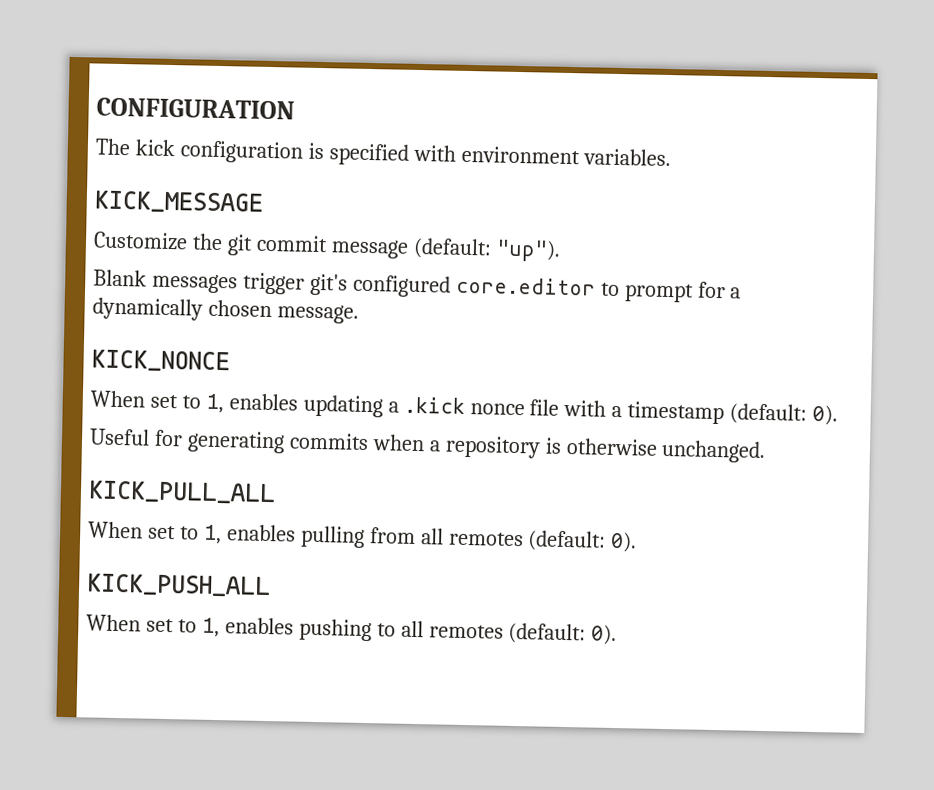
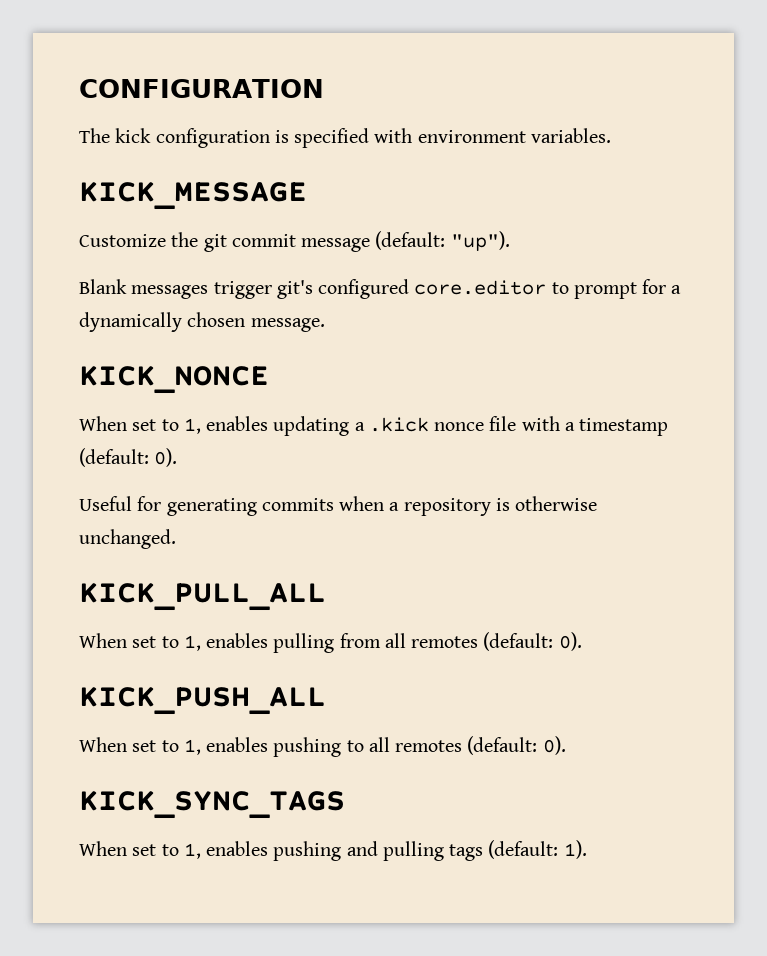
(618, 635) none -> [79,790,345,819] [79,840,587,861] // KICK_SYNC_TAGS // When set to 1, enables pushing and pulling tags (default: 1).

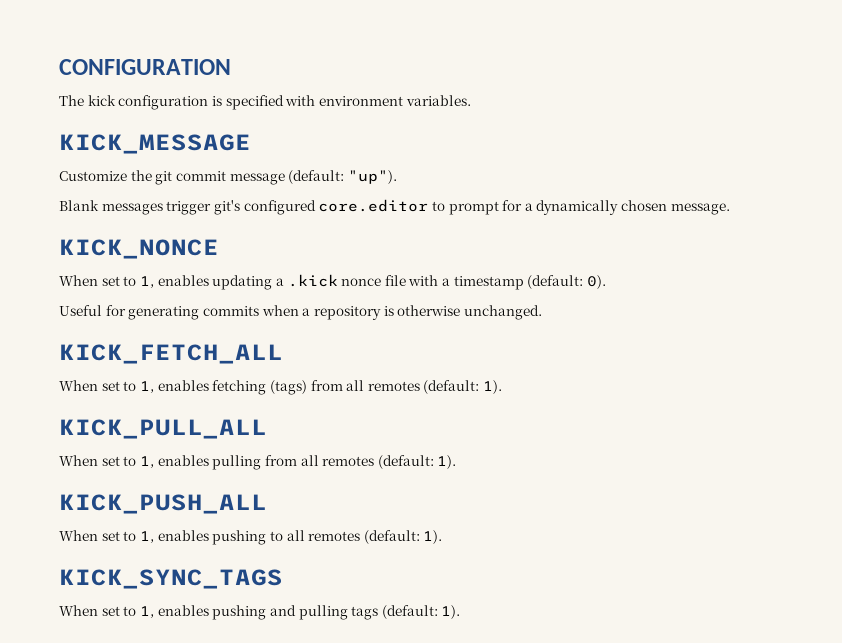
(176, 539) none -> [59,344,283,364] [59,380,503,395] // KICK_FETCH_ALL // When set to 1, enables fetching (tags) from all remotes (default: 1).
[558,632,582,651] 0). -> [437,455,457,469] 1).
[542,736,566,755] 0). -> [423,530,443,544] 1).

